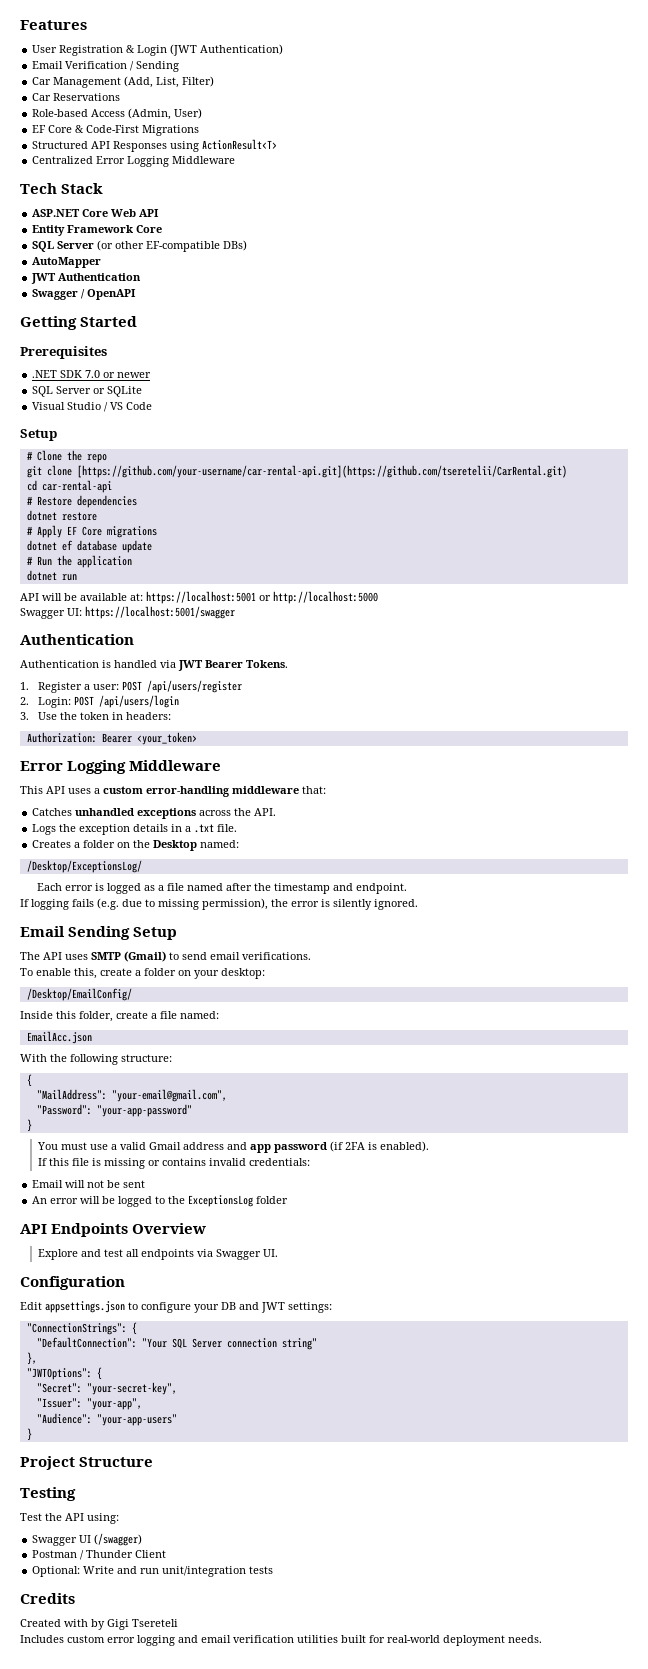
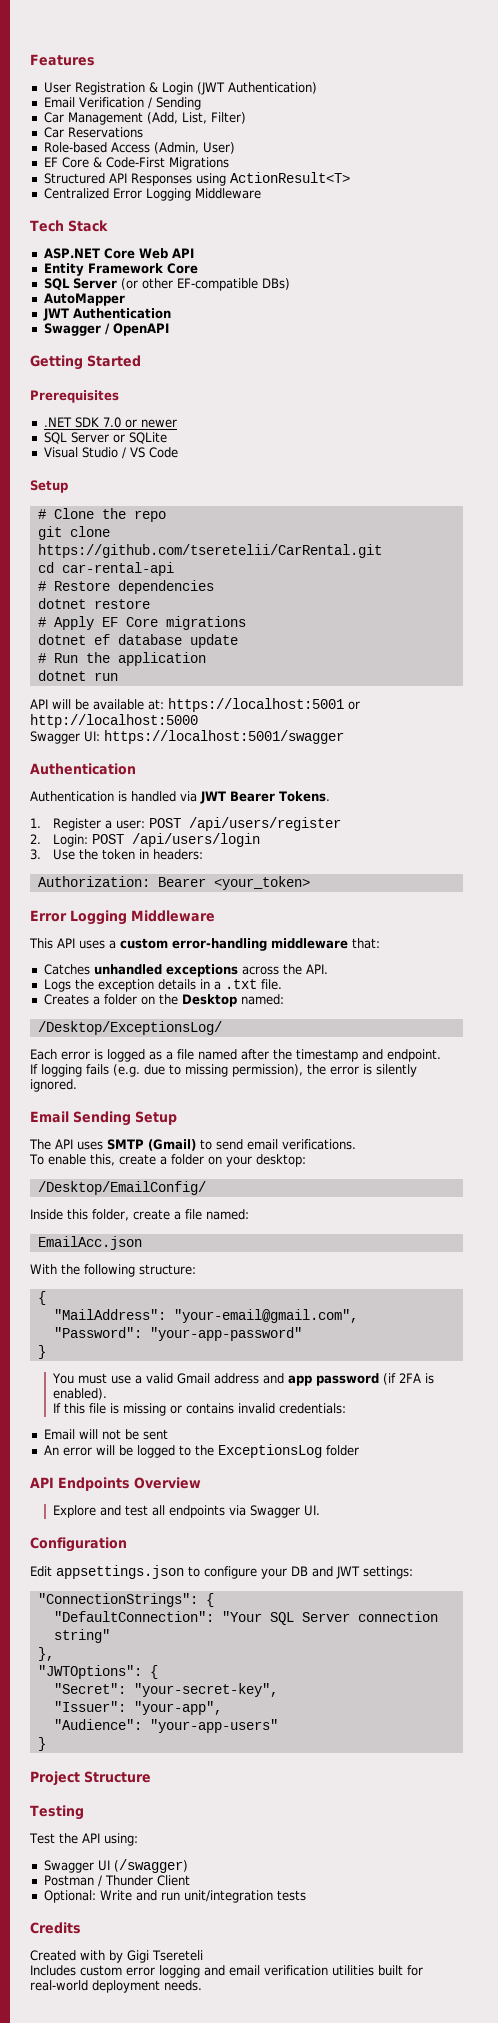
[76,465,567,478] [https://github.com/your-username/car-rental-api.git](https://github.com/tseretelii/CarRental.git) -> [37,544,382,558] https://github.com/tseretelii/CarRental.git

